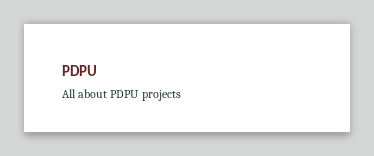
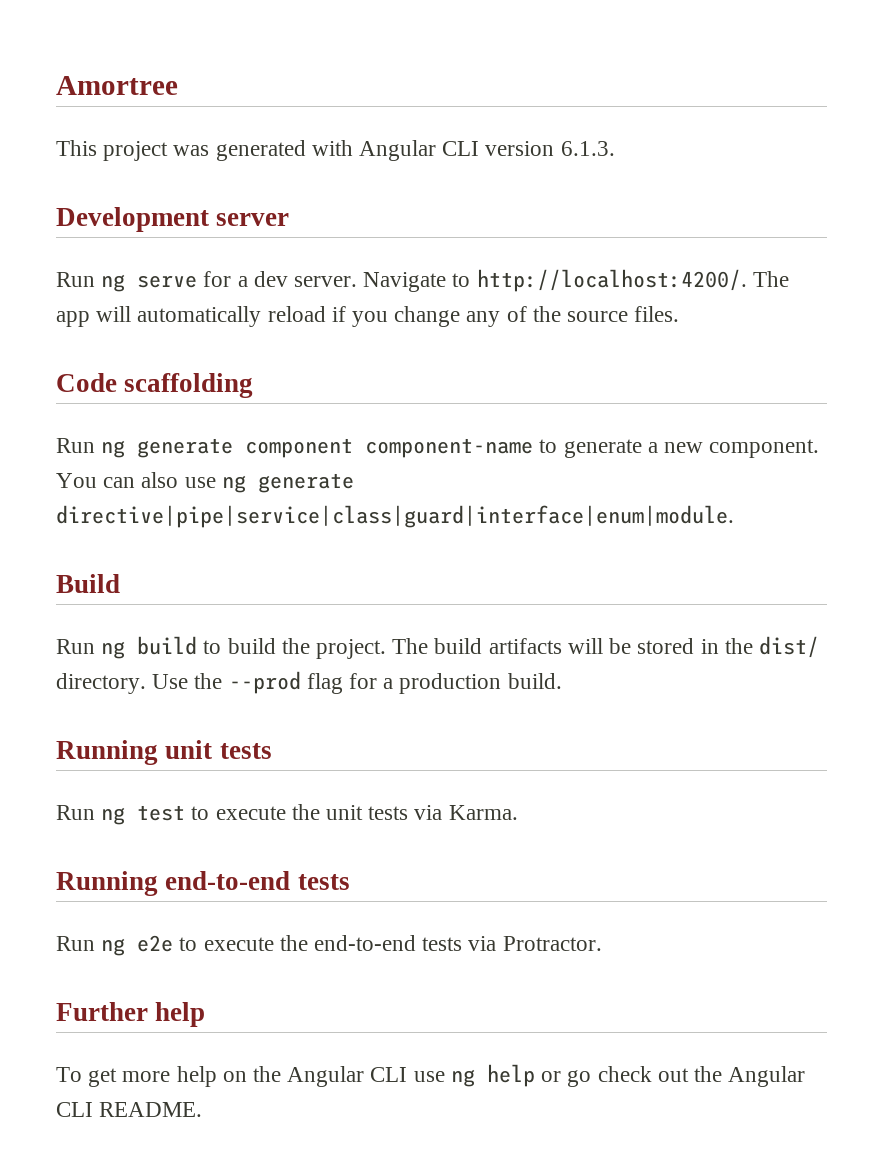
[62,65,97,76] [62,89,181,101] PDPU // All about PDPU projects -> [56,76,178,95] [56,140,615,161] [56,207,290,232] [56,269,789,292] [56,306,680,327] [56,373,254,398] [56,438,820,458] [56,472,354,493] [56,505,734,528] [56,574,120,593] [56,636,819,659] [56,671,562,694] [56,740,272,765] [56,804,518,825] [56,871,350,896] [56,935,602,956] [56,1002,206,1027] [56,1064,806,1087] [56,1102,203,1117] Amortree // This project was generated with Angular CLI version 6.1.3. // Development server // Run ng serve for a dev server. Navigate to http://localhost:4200/. The app will automatically reload if you change any of the source files. // Code scaffolding // Run ng generate component component-name to generate a new component. You can also use ng generate directive|pipe|service|class|guard|interface|enum|module. // Build // Run ng build to build the project. The build artifacts will be stored in the dist/ directory. Use the --prod flag for a production build. // Running unit tests // Run ng test to execute the unit tests via Karma. // Running end-to-end tests // Run ng e2e to execute the end-to-end tests via Protractor. // Further help // To get more help on the Angular CLI use ng help or go check out the Angular CLI README.

